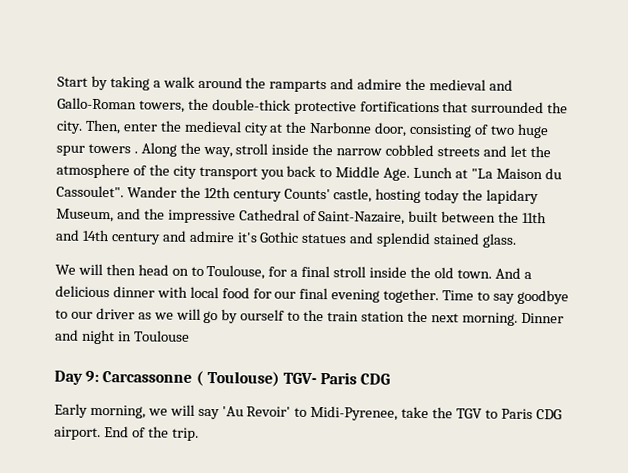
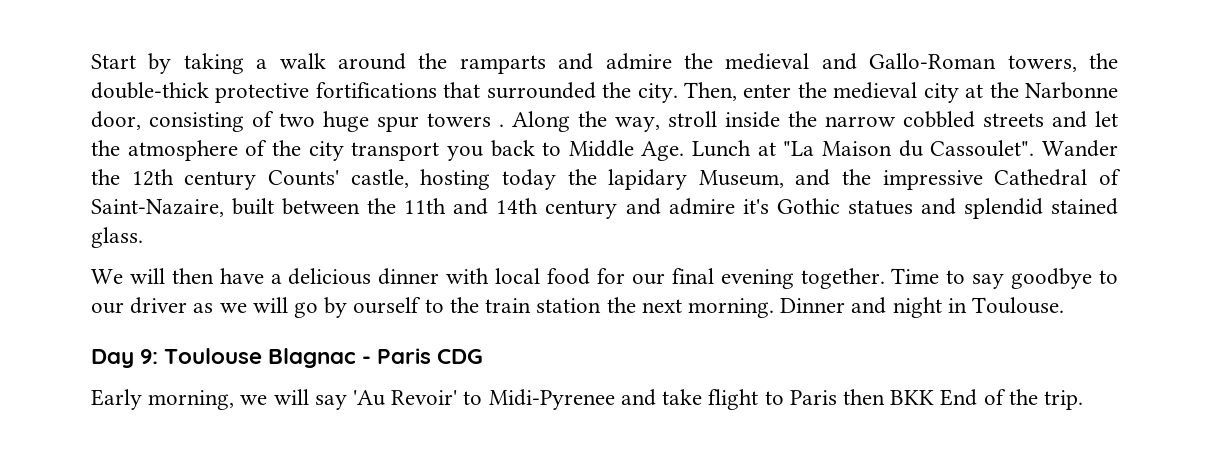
[137,264,521,280] head on to Toulouse, for a final stroll inside the old town. And -> [219,268,264,284] have
[133,330,190,342] Toulouse -> [971,297,1064,314] Toulouse.
[102,370,317,387] Carcassonne ( Toulouse) TGV- -> [164,348,372,368] Toulouse Blagnac -
[310,405,562,421] [54,426,101,441] Midi-Pyrenee, take the TGV to Paris CDG airport. -> [488,389,935,410] Midi-Pyrenee and take flight to Paris then BKK

